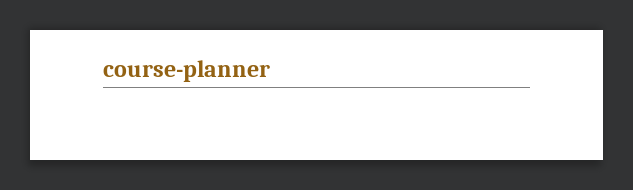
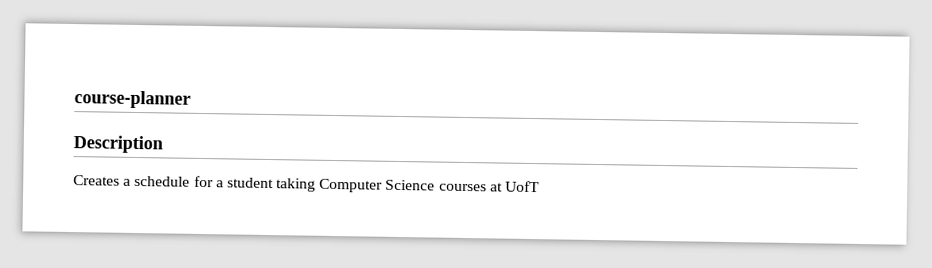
(270, 71) none -> [73,135,163,154] [73,175,541,193] // Description // Creates a schedule for a student taking Computer Science courses at UofT

